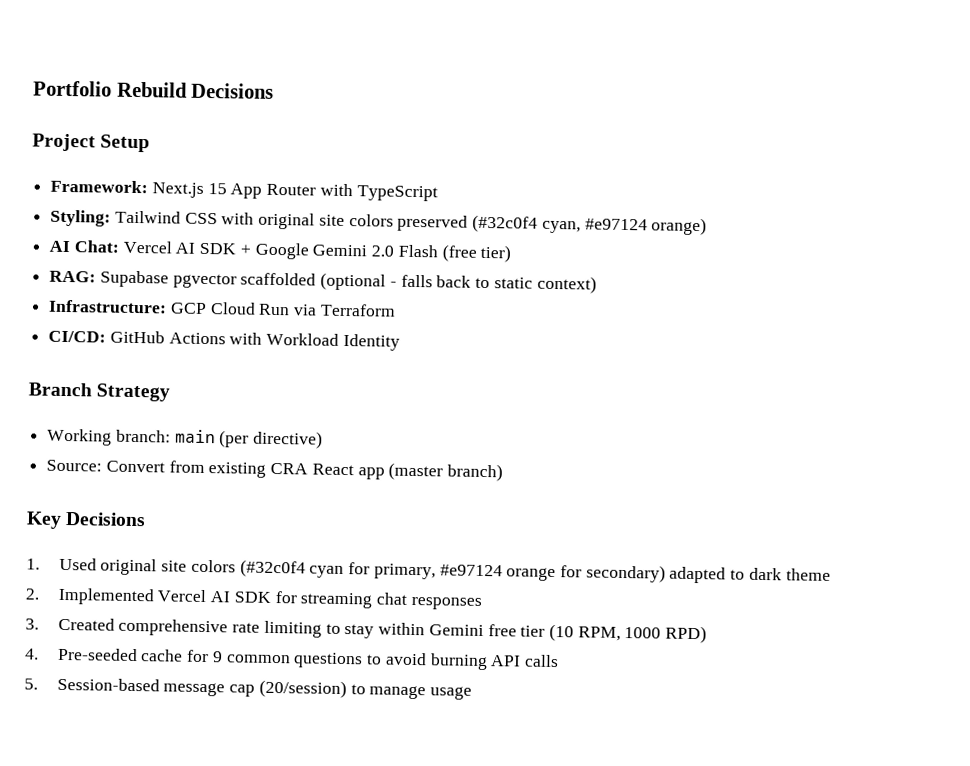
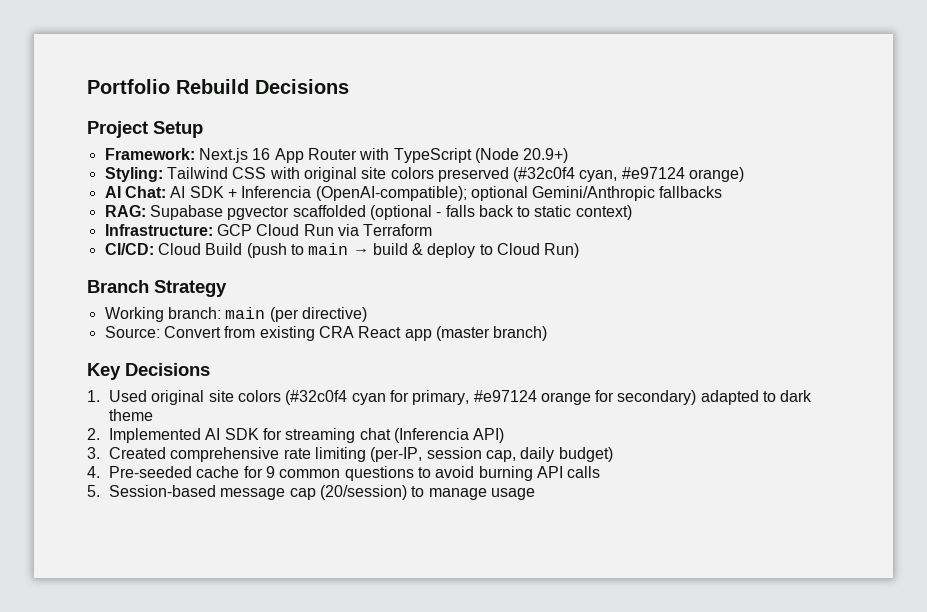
[207,183,227,195] 15 -> [252,148,271,160] 16
(438, 193) none -> [474,148,569,163] (Node 20.9+)
[122,240,172,254] Vercel -> (166, 192) none
[254,242,512,263] Google Gemini 2.0 Flash (free tier) -> [241,186,723,201] Inferencia (OpenAI-compatible); optional Gemini/Anthropic fallbacks
[109,330,400,351] GitHub Actions with Workload Identity -> [157,243,580,258] Cloud Build (push to main → build & deploy to Cloud Run)
[157,589,208,603] Vercel -> (201, 435) none
[410,596,482,610] responses -> [393,428,505,443] (Inferencia API)
[325,622,708,644] to stay within Gemini free tier (10 RPM, 1000 RPD) -> [370,447,613,462] (per-IP, session cap, daily budget)

